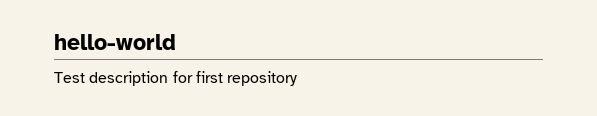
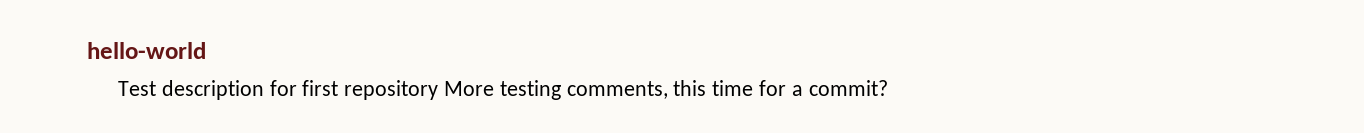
(298, 78) none -> [444,80,888,100] More testing comments, this time for a commit?

